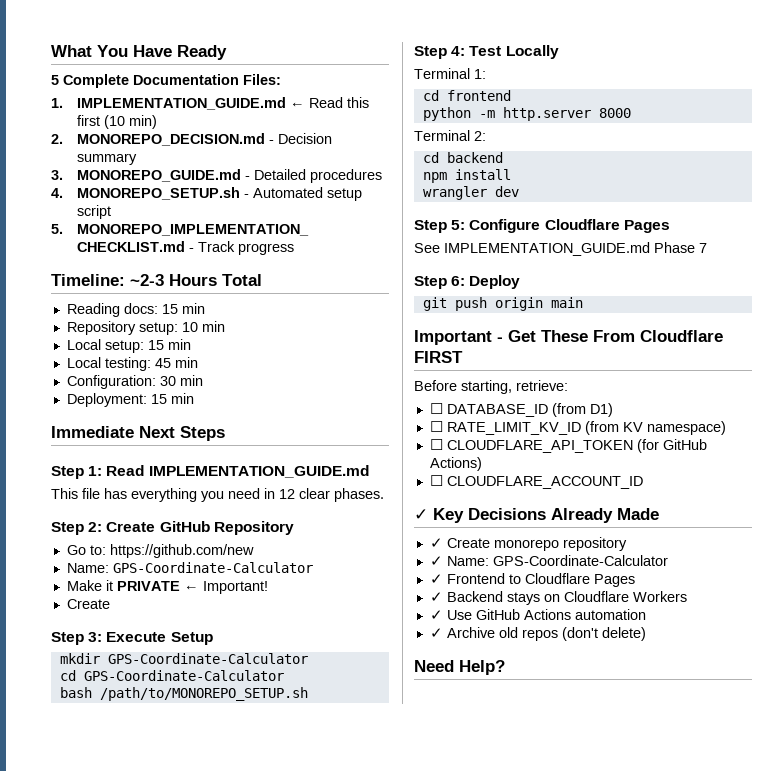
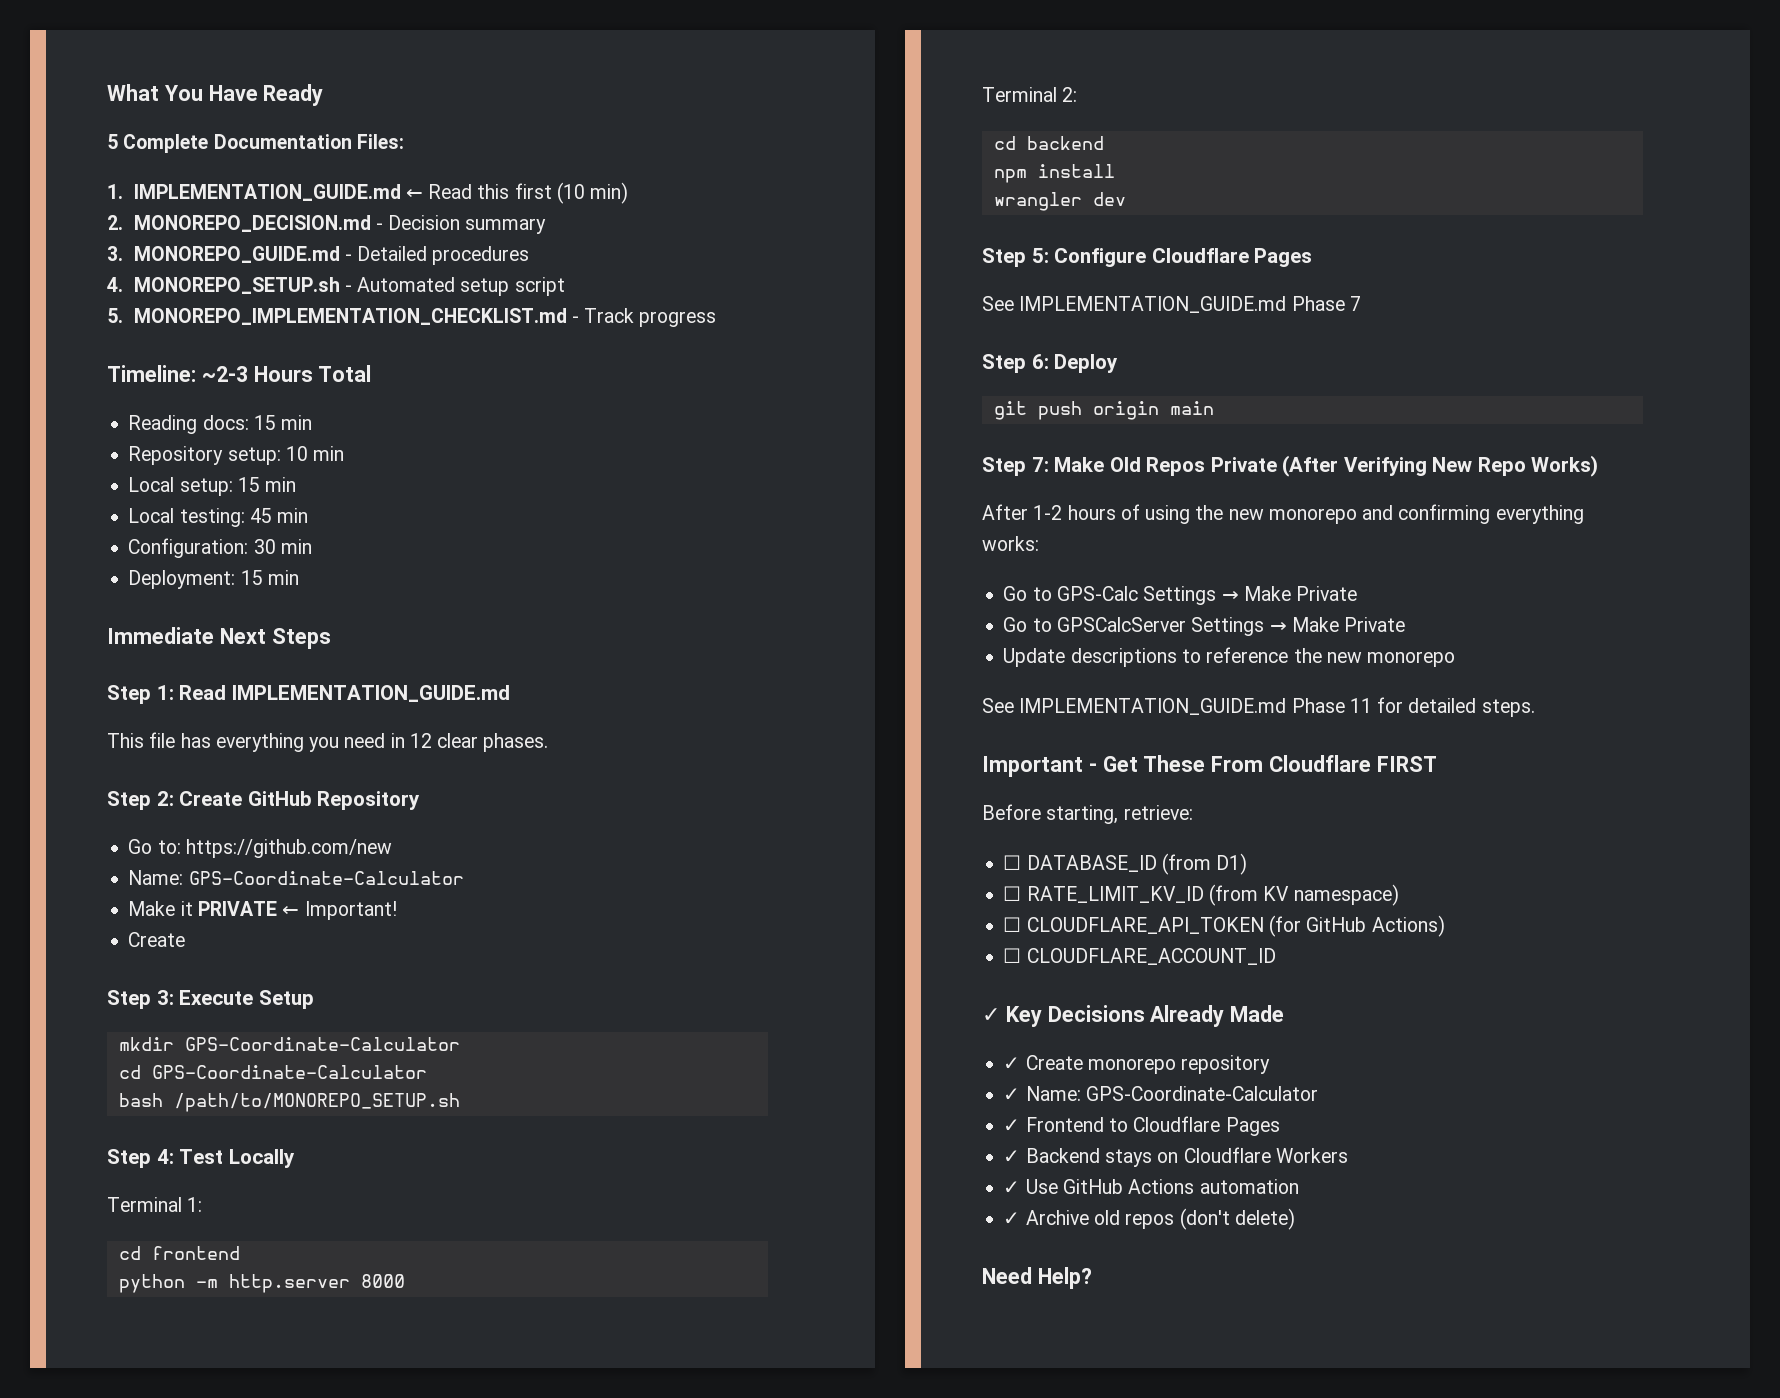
(583, 302) none -> [982,455,1599,477] [982,504,1584,524] [982,536,1039,551] [1003,586,1358,605] [1003,617,1406,636] [1003,647,1456,667] [982,697,1535,717] // Step 7: Make Old Repos Private (After Verifying New Repo Works) // After 1-2 hours of using the new monorepo and confirming everything works: // Go to GPS-Calc Settings → Make Private // Go to GPSCalcServer Settings → Make Private // Update descriptions to reference the new monorepo // See IMPLEMENTATION_GUIDE.md Phase 11 for detailed steps.

